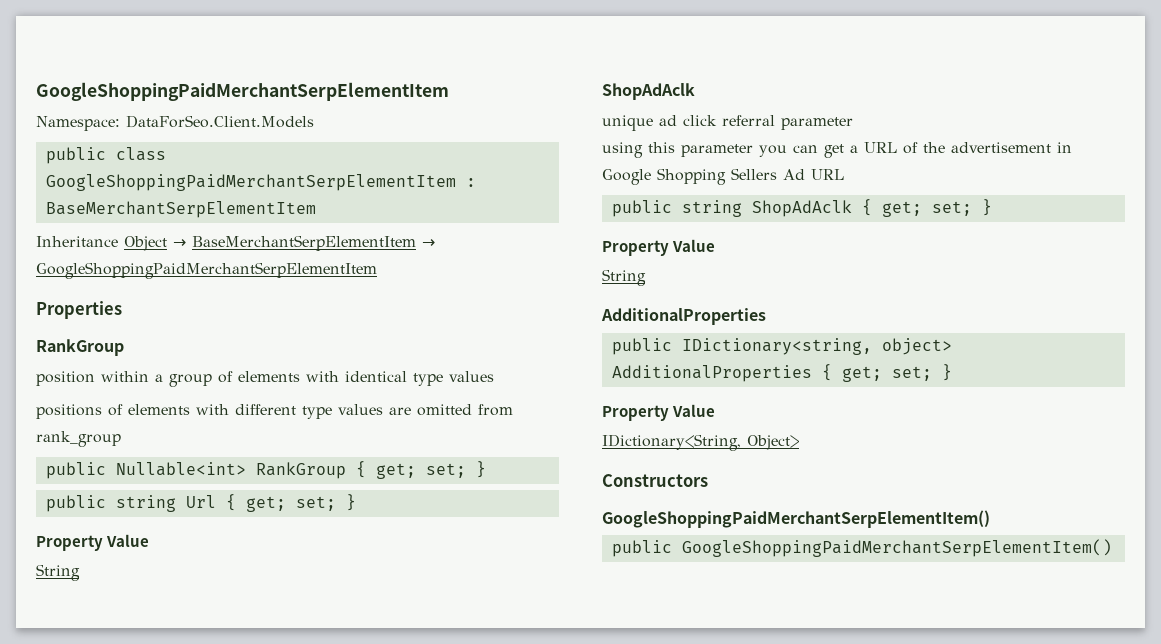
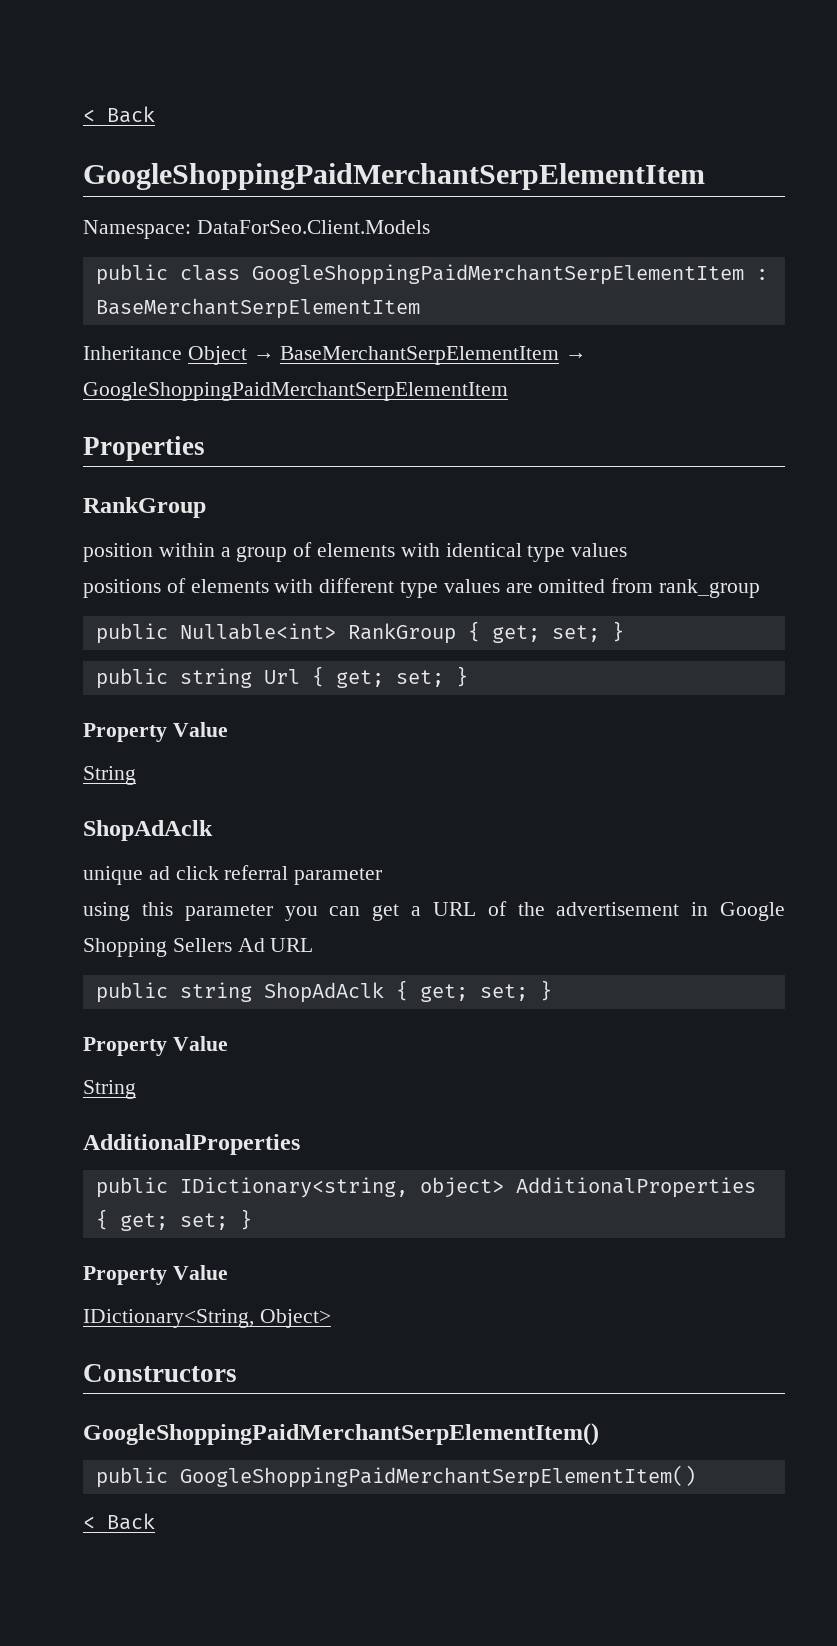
(36, 91) none -> [83,106,155,123] < Back //
(1112, 548) none -> [83,1513,155,1530] // < Back

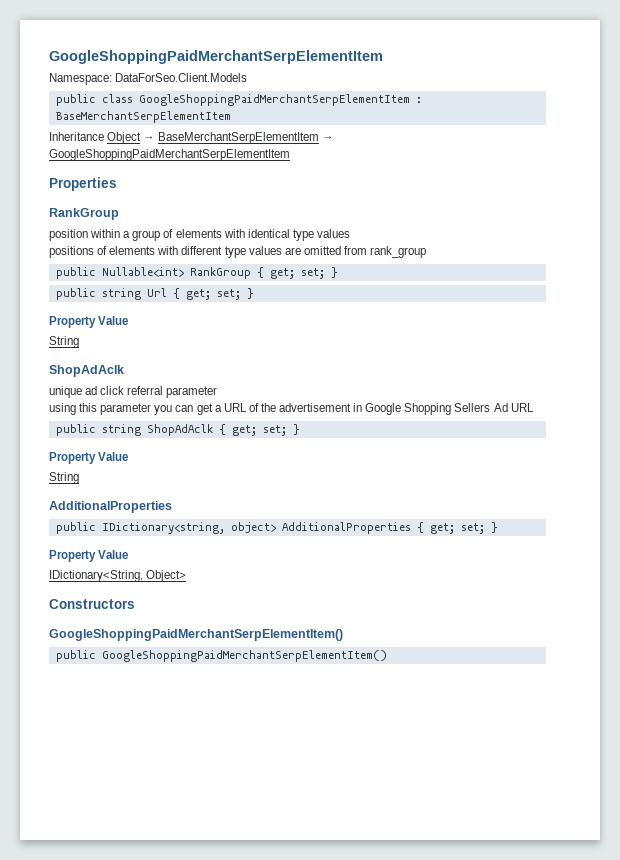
[83,106,155,123] < Back // -> (49, 57) none
[83,1513,155,1530] // < Back -> (387, 656) none

